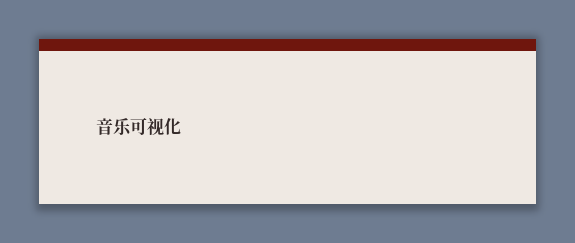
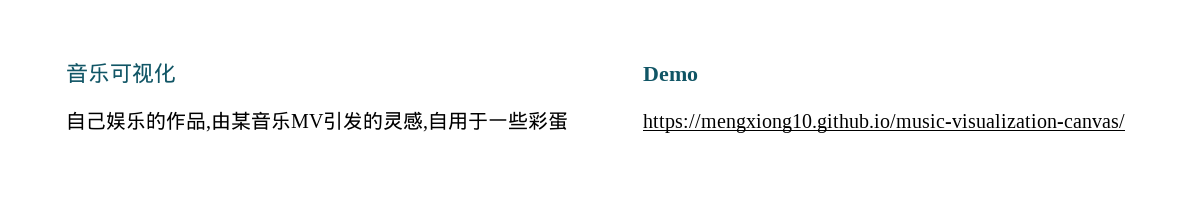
(181, 126) none -> [66,111,568,132] [643,67,698,81] [643,114,1125,133] // 自己娱乐的作品,由某音乐MV引发的灵感,自用于一些彩蛋 // Demo // https://mengxiong10.github.io/music-visualization-canvas/

